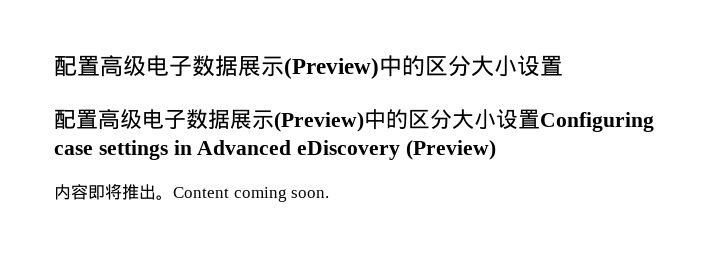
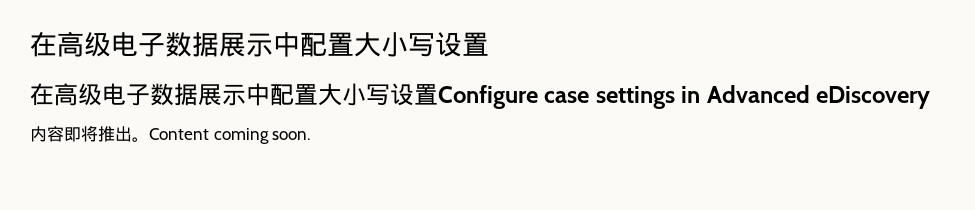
[54,55,517,79] 配置高级电子数据展示(Preview)中的区分大小 -> [30,31,435,57] 在高级电子数据展示中配置大小写
[54,109,654,132] 配置高级电子数据展示(Preview)中的区分大小设置Configuring -> [30,83,538,109] 在高级电子数据展示中配置大小写设置Configure
[406,140,497,160] (Preview) -> (931, 97) none

